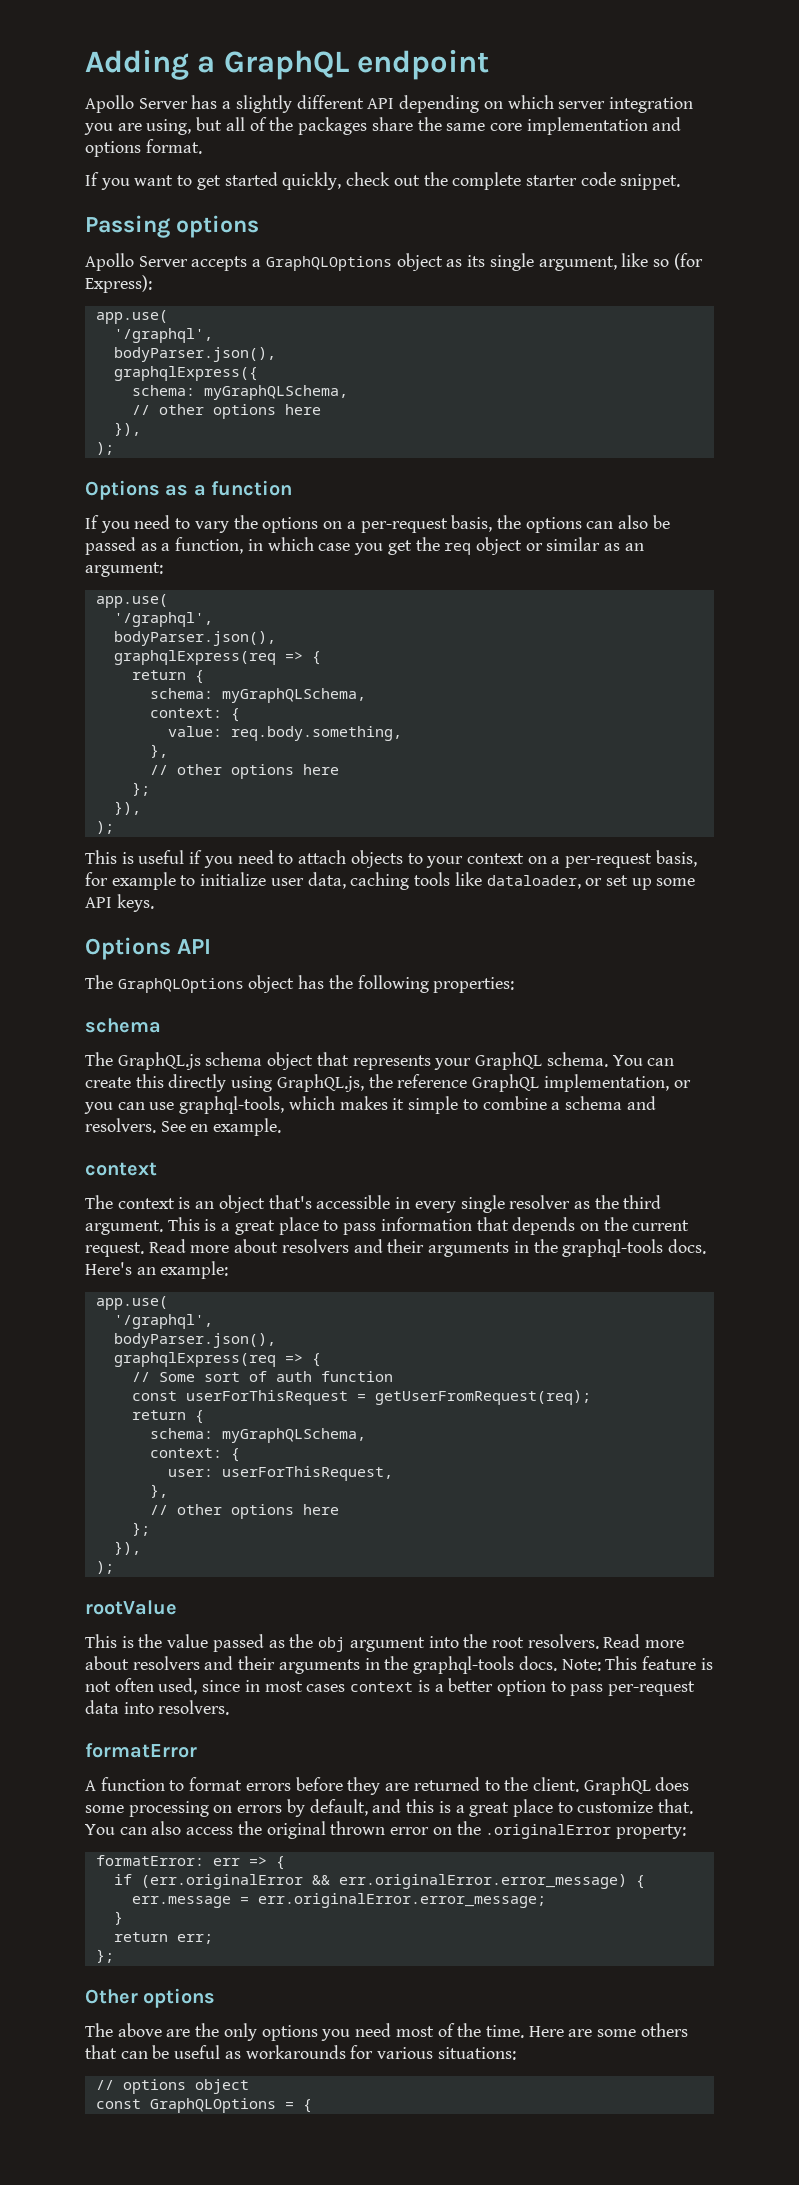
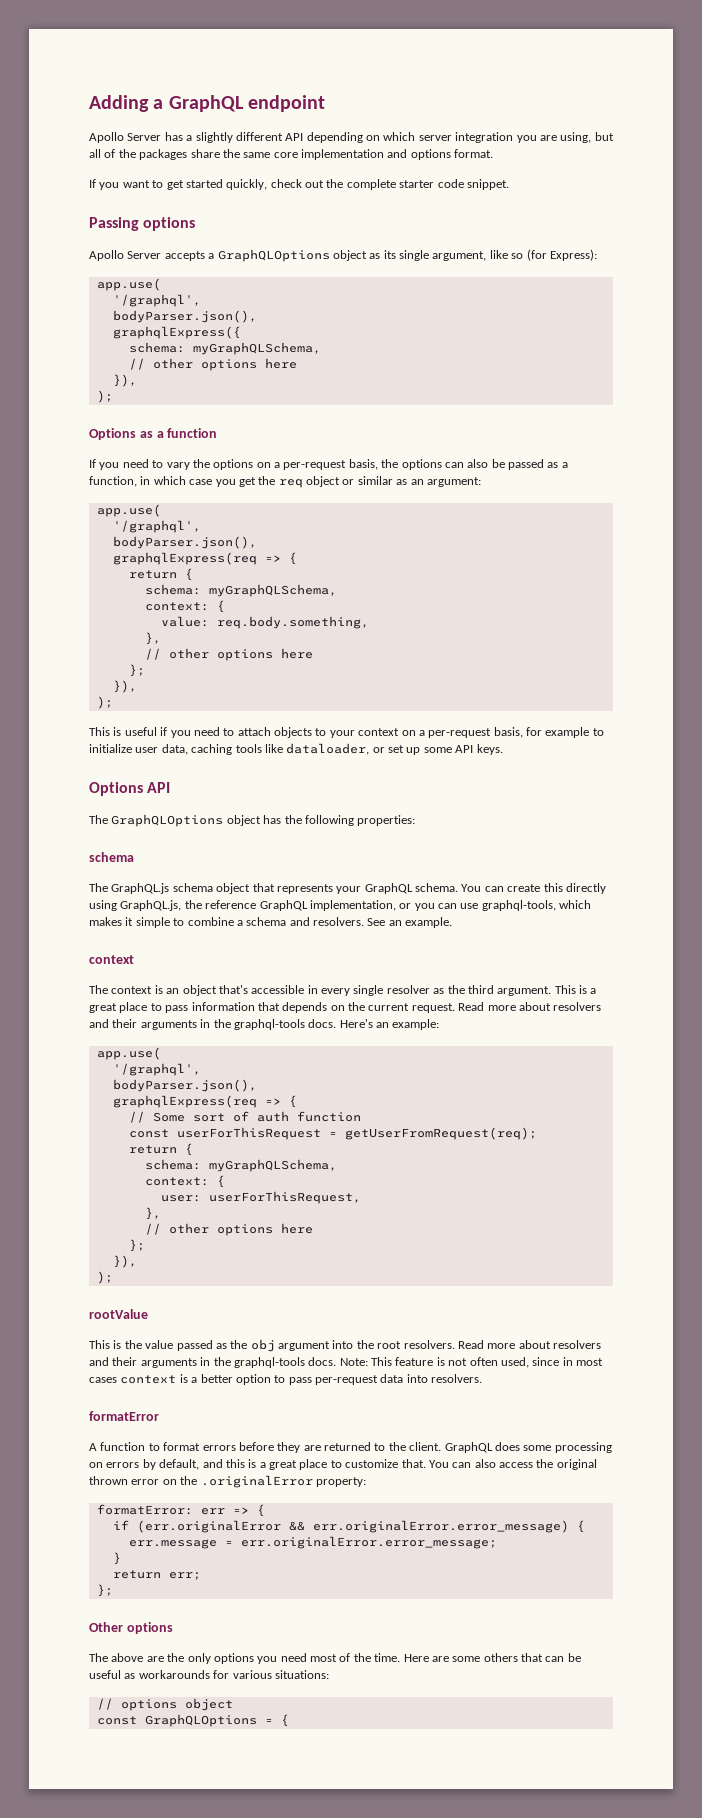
[190,1124,209,1132] en -> [388,920,402,926] an

